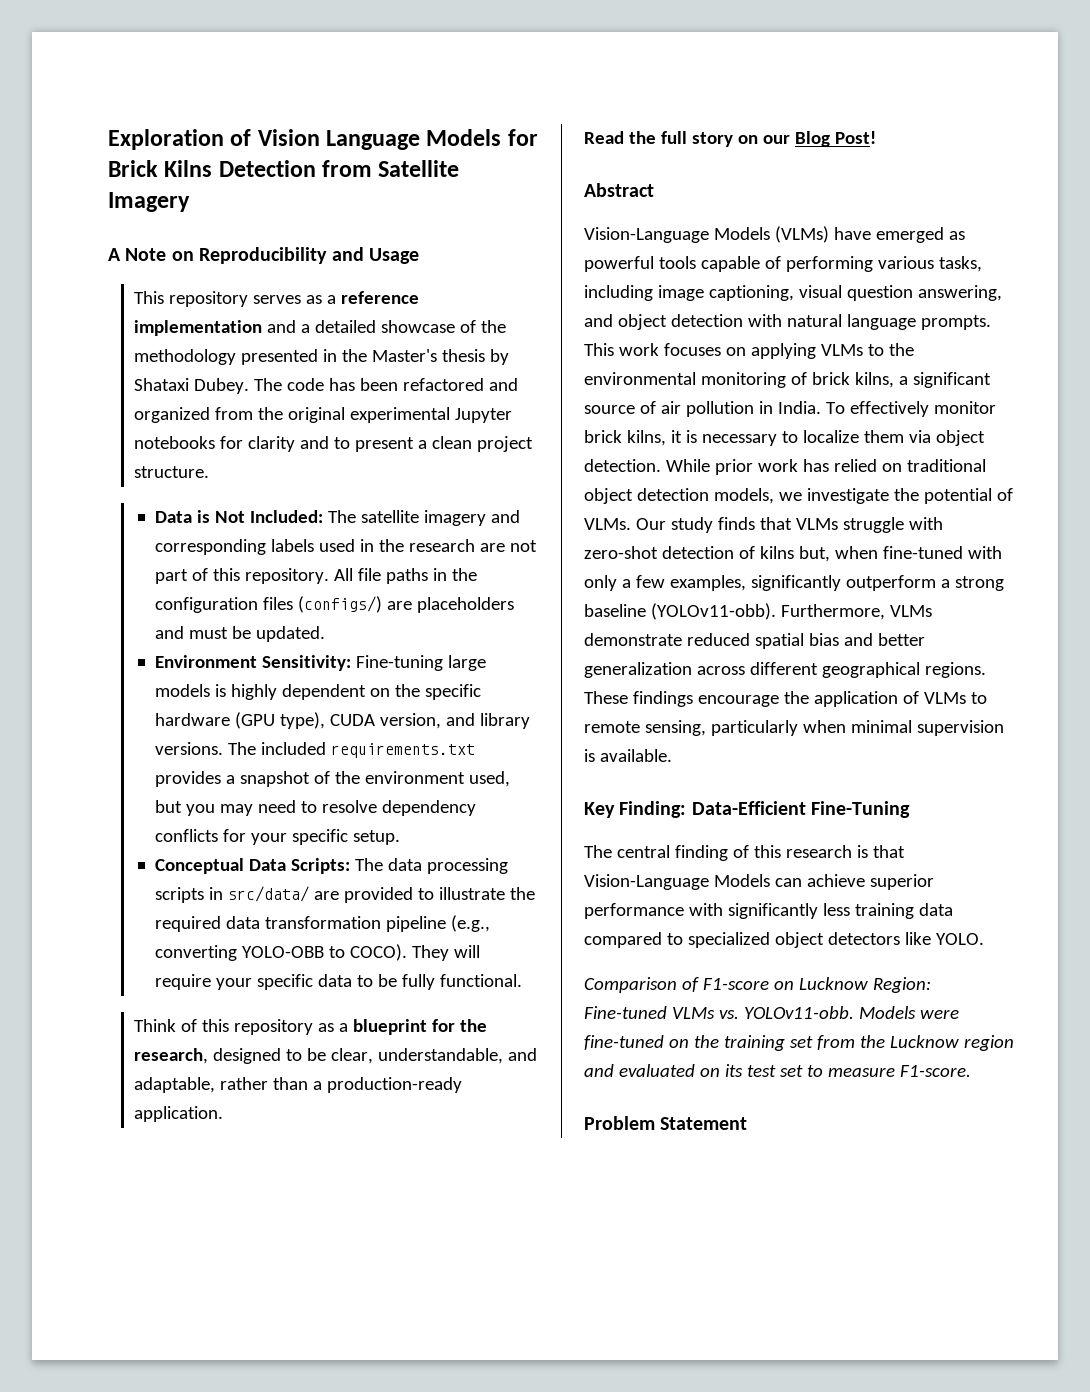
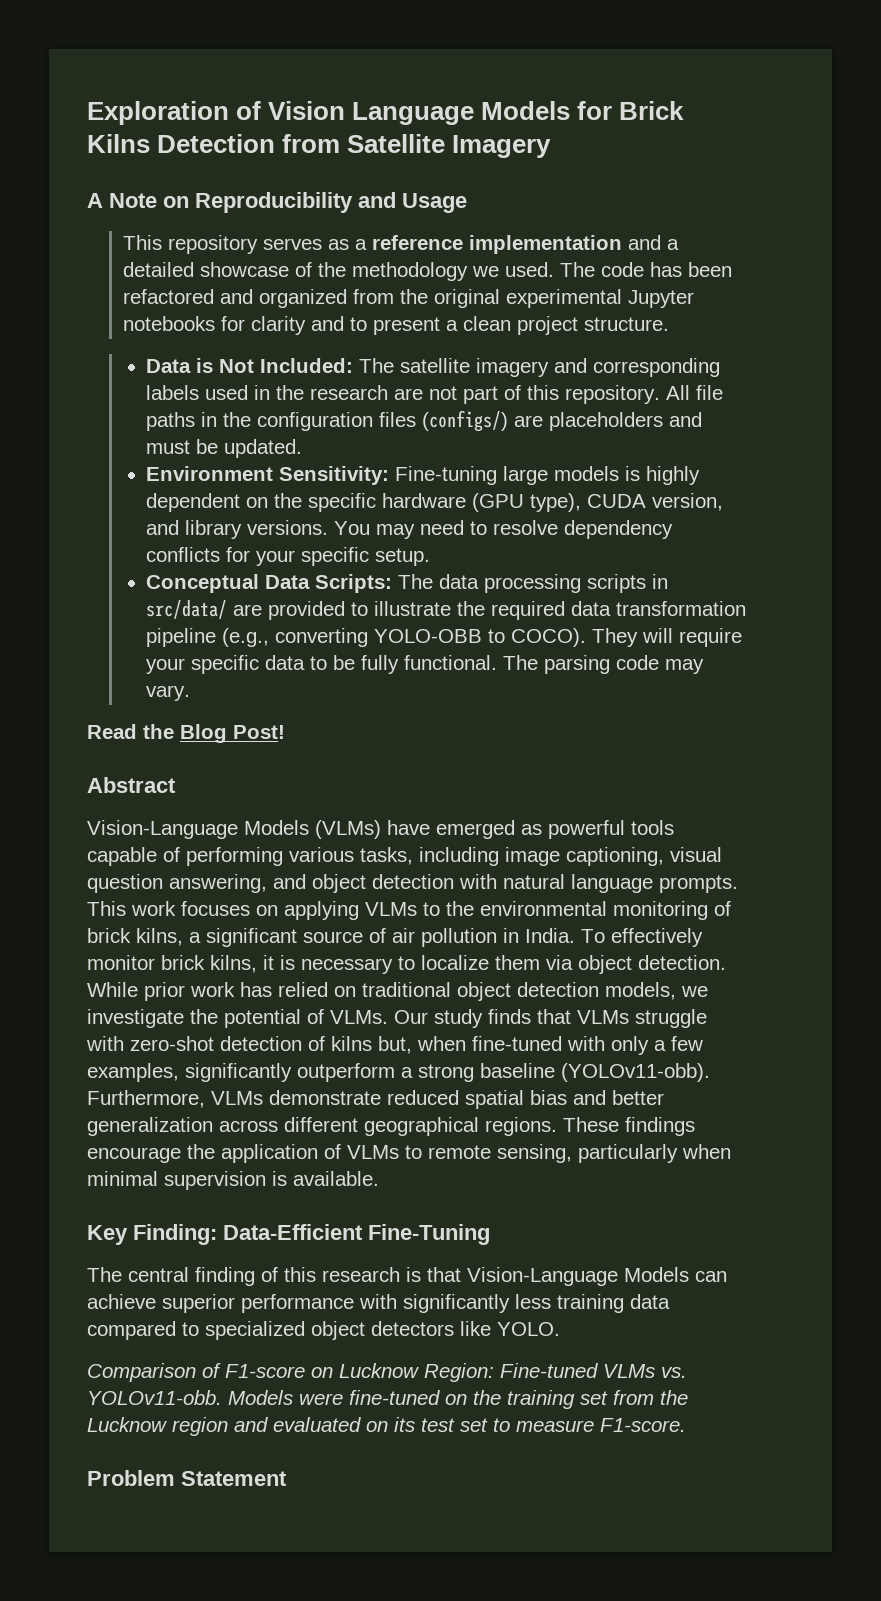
[241,349,510,365] [134,378,250,394] presented in the Master's thesis by Shataxi Dubey. -> [472,262,555,277] we used.
[227,742,475,758] [154,771,510,787] [154,800,215,816] The included requirements.txt provides a snapshot of the environment used, but you -> [333,521,370,535] You
[134,1019,488,1035] [134,1048,538,1064] [134,1077,463,1093] [134,1106,224,1122] [584,131,790,147] // Think of this repository as a blueprint for the research, designed to be clear, understandable, and adaptable, rather than a production-ready application. // Read the full story on our -> [502,655,704,674] [145,685,190,701] [87,724,174,739] The parsing code may vary. // Read the

